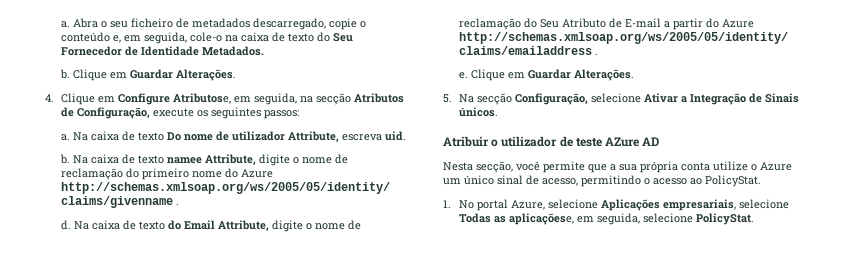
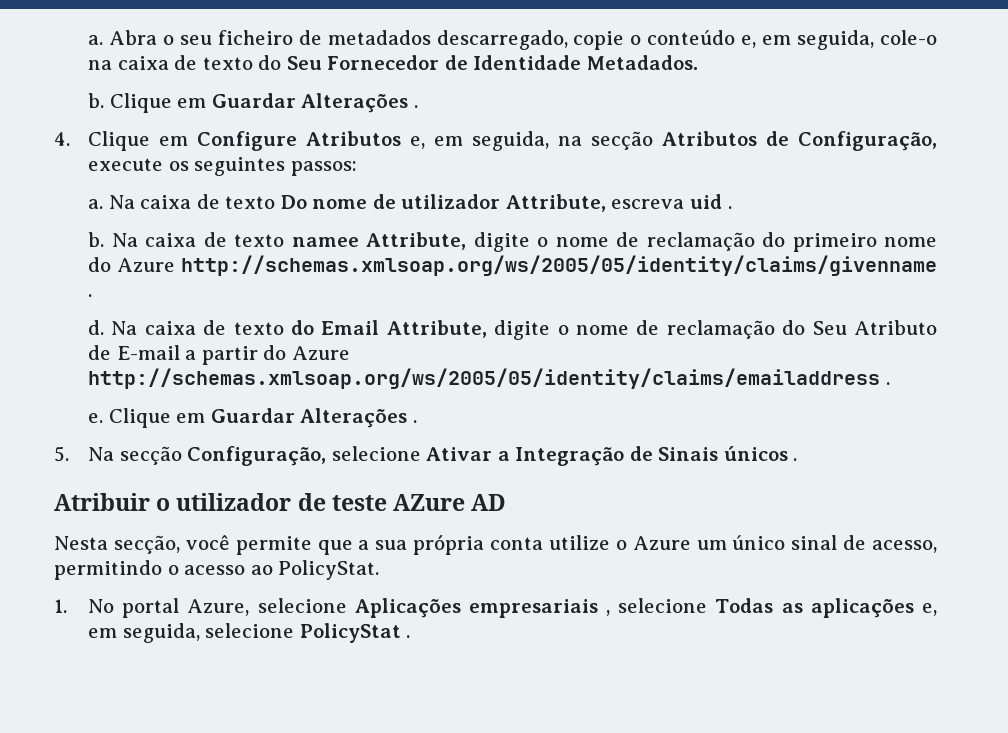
[176,69,237,81] Alterações. -> [301,93,418,113] Alterações .
[173,93,232,104] Atributose, -> [306,131,426,149] Atributos e,
[385,131,407,141] uid. -> [689,194,732,209] uid .
[574,69,635,81] Alterações. -> [300,408,417,428] Alterações .
[459,107,499,117] únicos. -> [723,446,798,461] únicos .
[663,199,737,211] empresariais, -> [468,599,611,618] empresariais ,
[509,213,575,225] aplicaçõese, -> [810,598,937,618] aplicações e,
[696,213,755,225] PolicyStat. -> [299,623,411,643] PolicyStat .

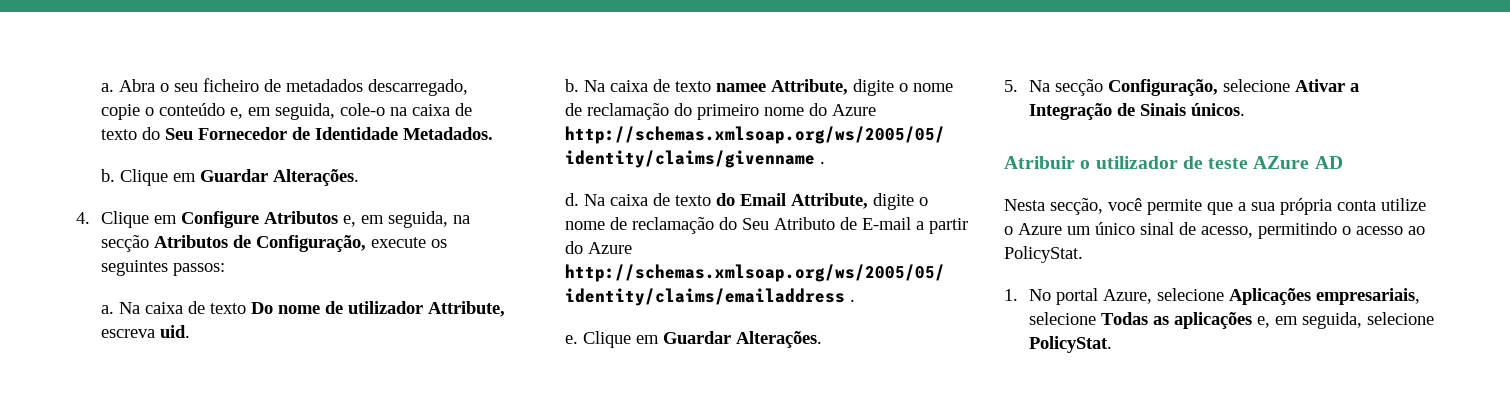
[301,93,418,113] Alterações . -> [272,169,359,186] Alterações.
[689,194,732,209] uid . -> [159,325,190,338] uid.
[300,408,417,428] Alterações . -> [735,331,822,348] Alterações.
[723,446,798,461] únicos . -> [1190,103,1245,116] únicos.
[468,599,611,618] empresariais , -> [1315,288,1420,305] empresariais,
[299,623,411,643] PolicyStat . -> [1028,336,1112,353] PolicyStat.

